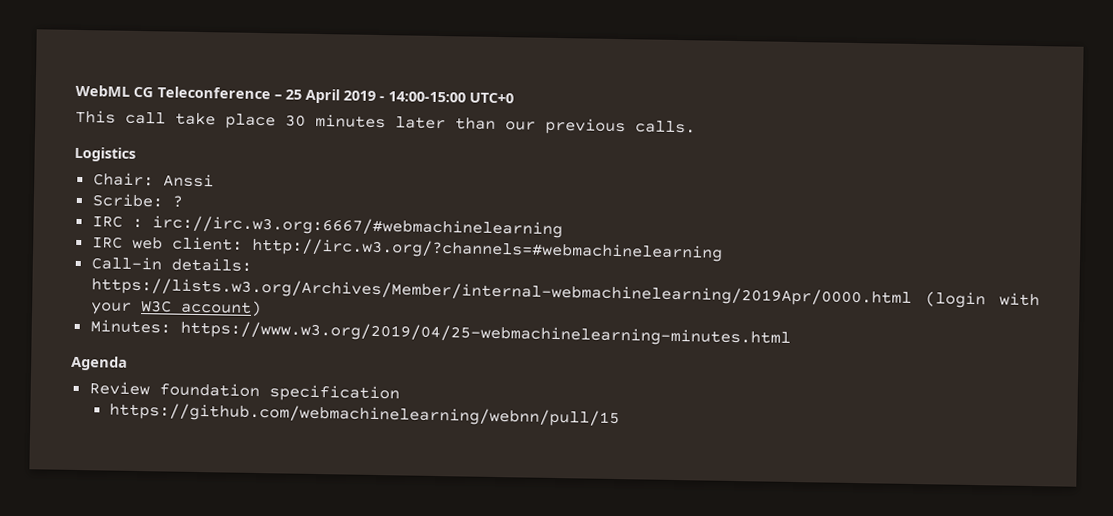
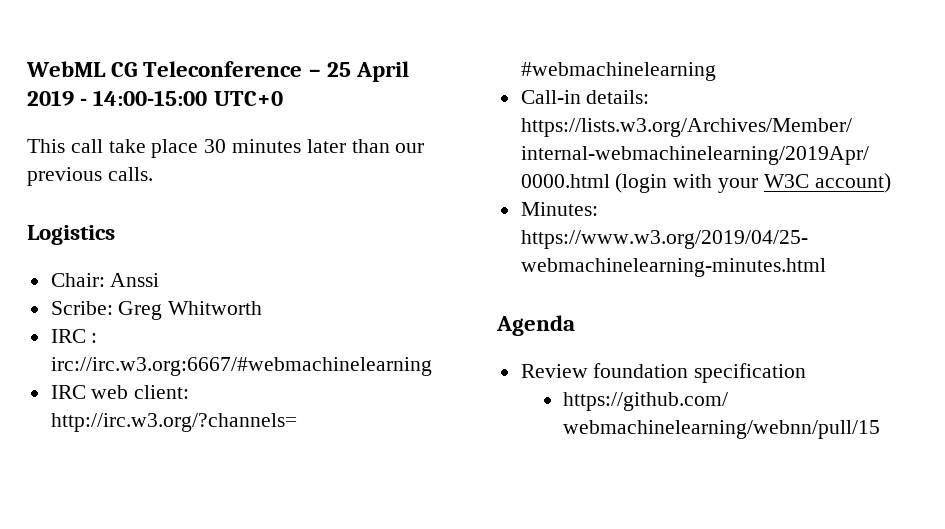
[171,195,183,208] ? -> [118,301,263,320] Greg Whitworth

